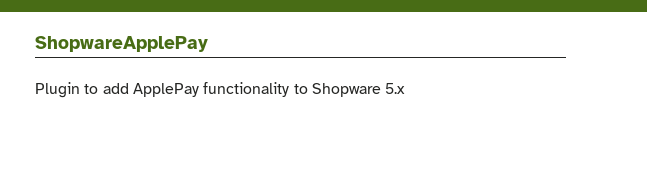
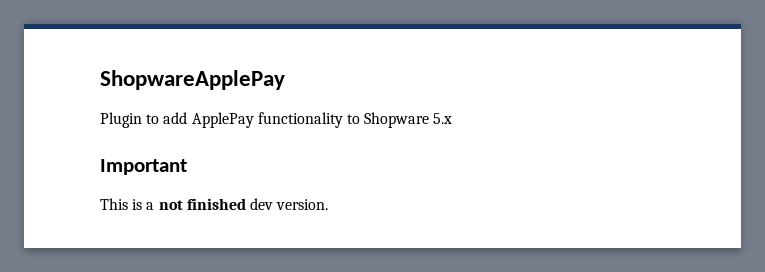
(406, 88) none -> [100,159,187,175] [100,198,329,210] // Important // This is a not finished dev version.

